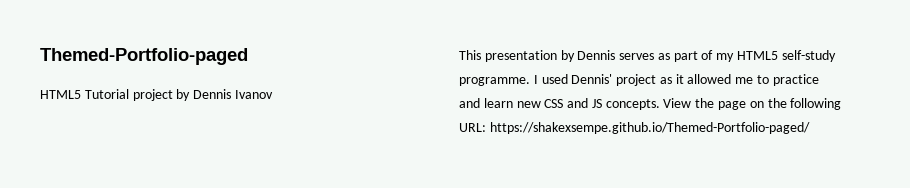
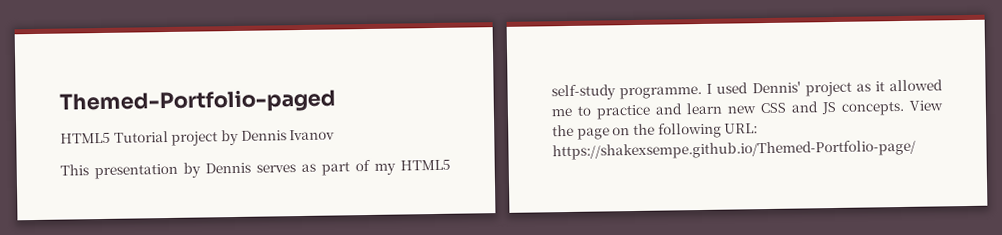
[489,122,810,134] https://shakexsempe.github.io/Themed-Portfolio-paged/ -> [552,139,916,161] https://shakexsempe.github.io/Themed-Portfolio-page/

